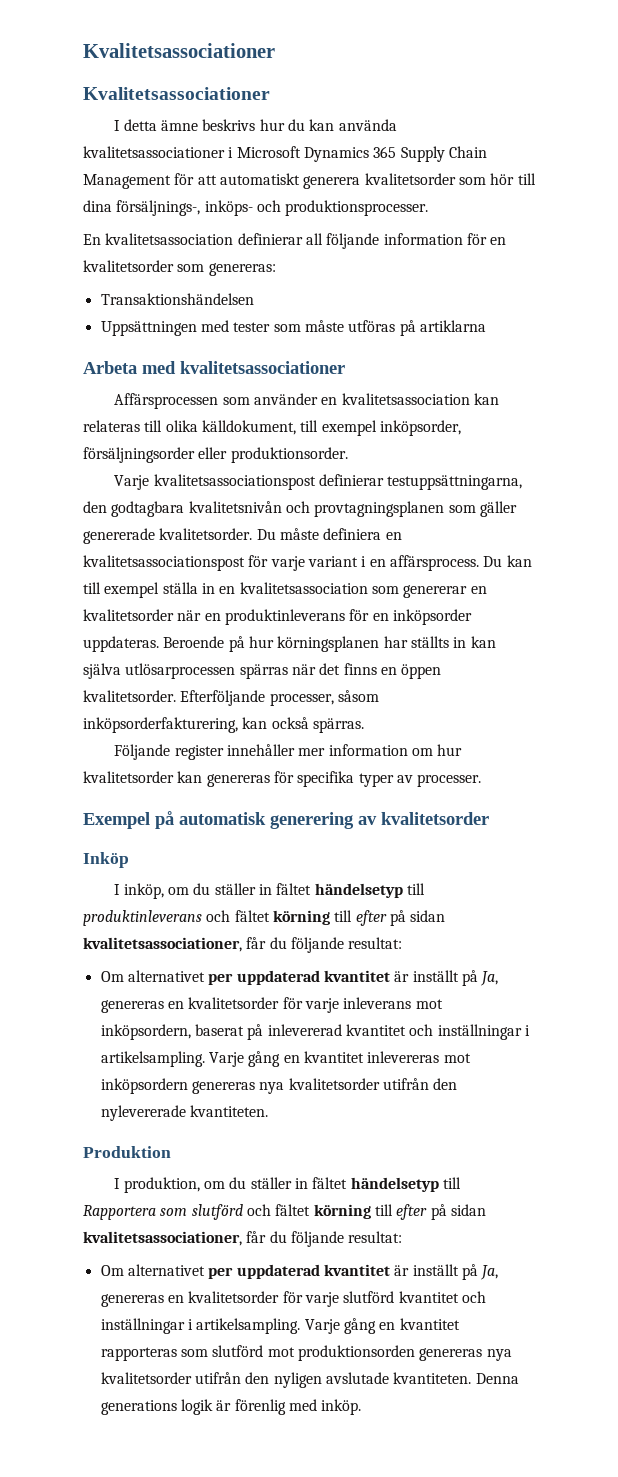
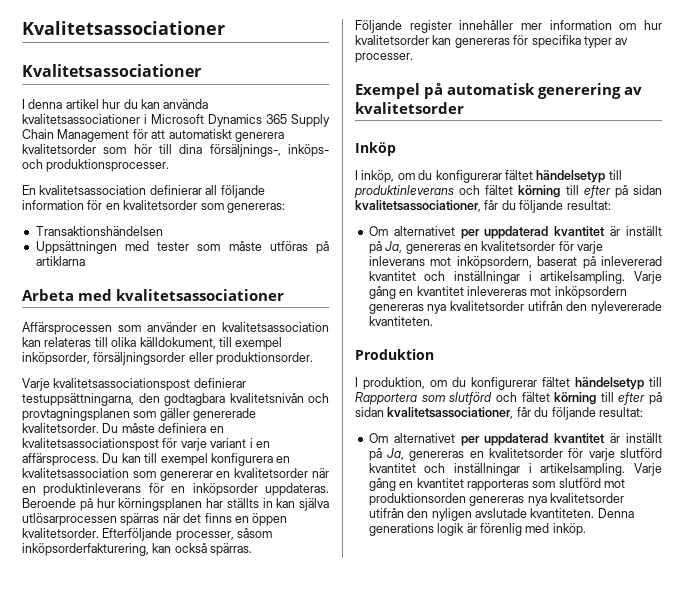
[123,119,256,131] detta ämne beskrivs -> [28,99,99,109] denna artikel
[162,582,215,594] ställa in -> [210,453,273,466] konfigurera
[214,883,273,895] ställer in -> [435,170,502,183] konfigurerar
[250,1177,309,1189] ställer in -> [471,377,537,390] konfigurerar

